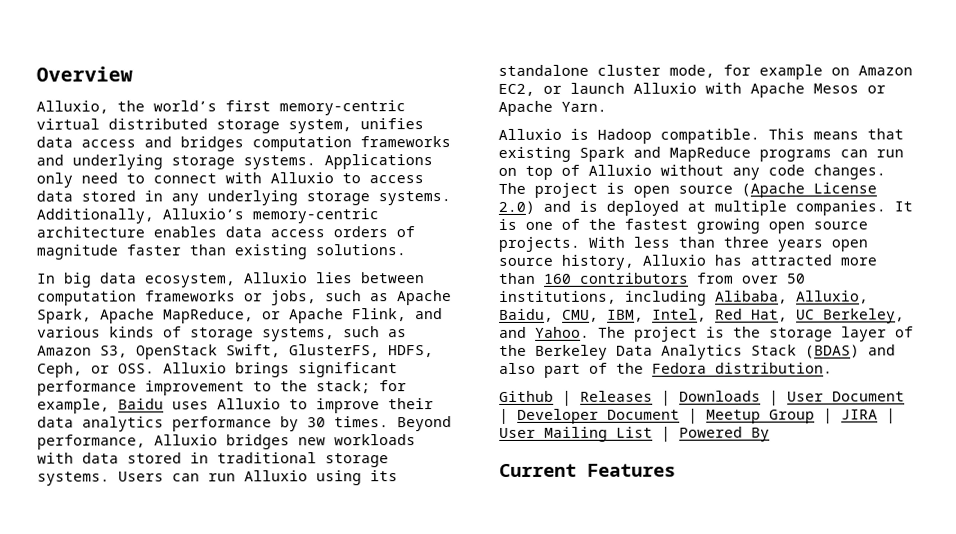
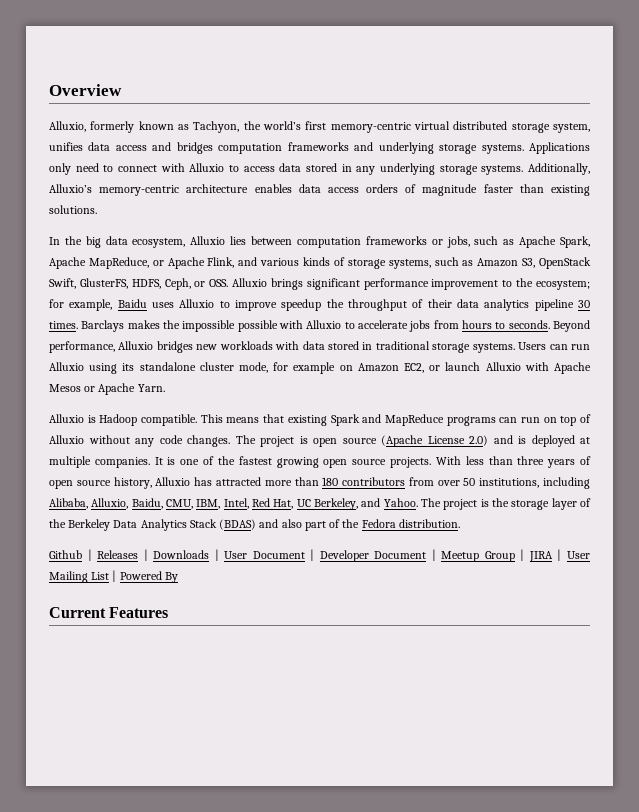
(109, 107) none -> [90,121,240,133] formerly known as Tachyon,
(56, 278) none -> [64,236,82,245] the
[316,380,371,394] stack; -> [536,280,590,290] ecosystem;
[388,398,434,410] [37,416,389,432] their data analytics performance by 30 times. -> [281,299,590,311] [49,320,550,332] speedup the throughput of their data analytics pipeline 30 times. Barclays makes the impossible possible with Alluxio to accelerate jobs from hours to seconds.
(823, 245) none -> [579,456,591,465] of
[544,273,572,284] 160 -> [322,477,339,486] 180

